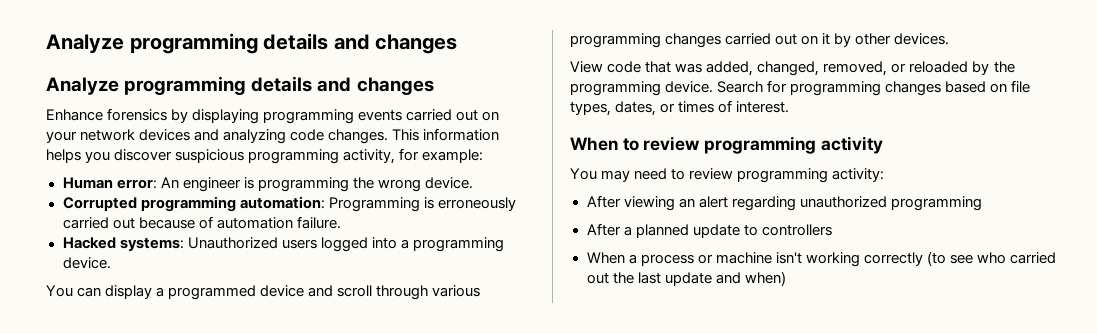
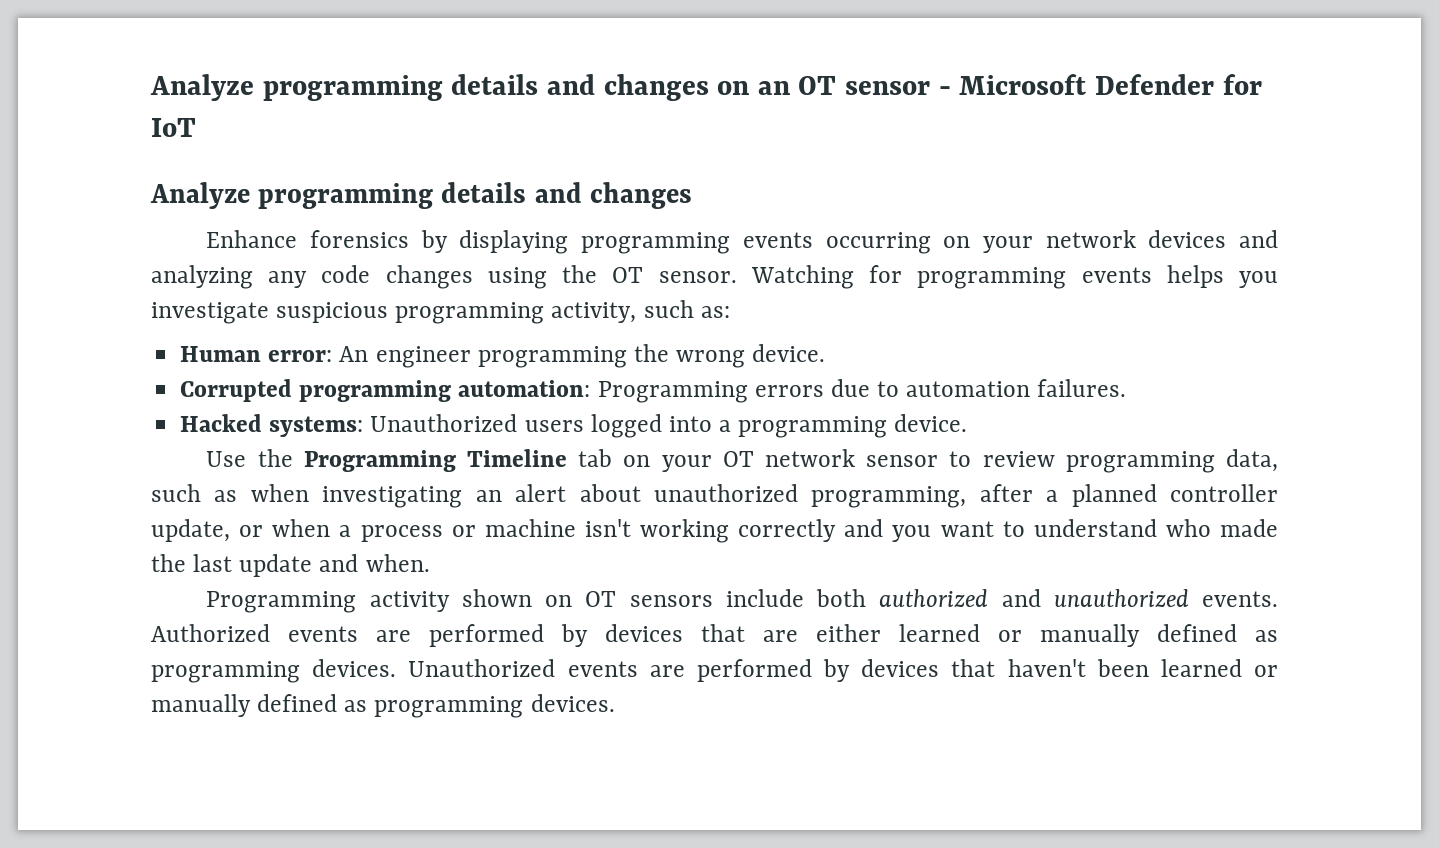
[46,33,458,54] Analyze programming details and changes -> [150,74,1262,101] [151,118,196,137] Analyze programming details and changes on an OT sensor - Microsoft Defender for IoT
[406,109,479,121] carried out -> [825,232,931,254] occurring
[290,128,500,144] code changes. This information -> [268,265,1152,289] any code changes using the OT sensor. Watching for programming events
[114,149,173,161] discover -> [151,302,269,324] investigate
[399,148,484,163] for example: -> [643,300,730,318] such as:
[243,177,254,189] is -> (471, 357) none
[423,197,516,211] [62,216,341,229] is erroneously carried out because of automation failure. -> [754,379,1127,397] errors due to automation failures.
[46,285,481,300] [570,33,950,48] [570,61,1015,76] [570,80,1031,96] [570,100,790,116] [570,136,883,154] [570,168,885,183] [586,195,982,211] [586,223,832,238] [586,252,625,264] You can display a programmed device and scroll through various programming changes carried out on it by other devices. // View code that was added, changed, removed, or reloaded by the programming device. Search for programming changes based on file types, dates, or times of interest. // When to review programming activity // You may need to review programming activity: // After viewing an alert regarding unauthorized programming // After a planned update to controllers // When -> [206,449,1278,473] [151,484,1278,508] [151,519,331,542] Use the Programming Timeline tab on your OT network sensor to review programming data, such as when investigating an alert about unauthorized programming, after a planned controller update, or when
[926,251,1057,266] [586,271,786,286] (to see who carried out the last update and when) -> [844,519,1278,542] [151,554,430,577] [206,589,1278,613] [151,624,1278,647] [151,659,1278,683] [151,694,615,718] and you want to understand who made the last update and when. // Programming activity shown on OT sensors include both authorized and unauthorized events. Authorized events are performed by devices that are either learned or manually defined as programming devices. Unauthorized events are performed by devices that haven't been learned or manually defined as programming devices.

